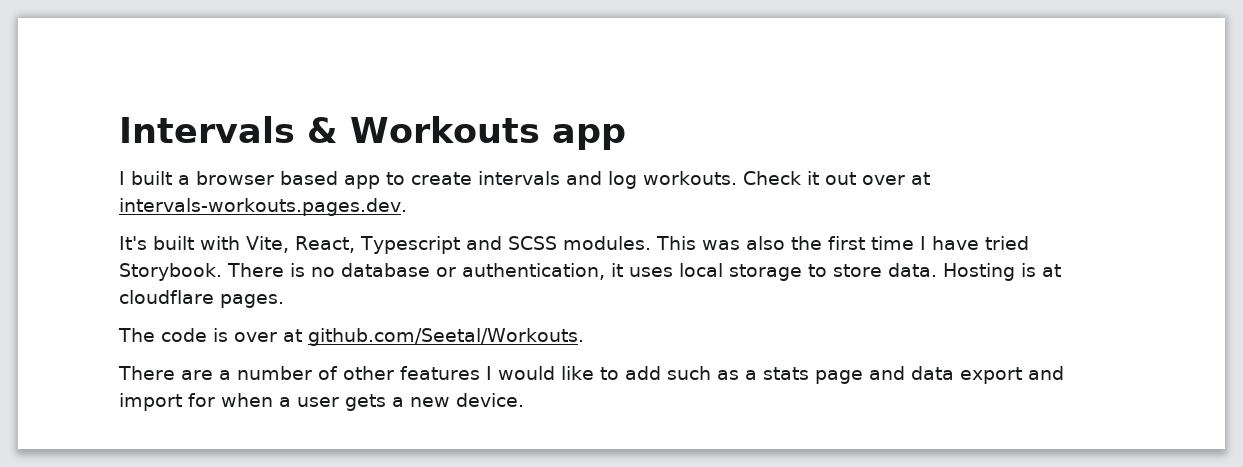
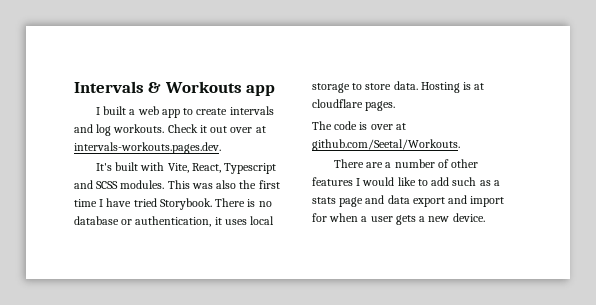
[196,171,338,185] browser based -> [137,106,159,115] web

